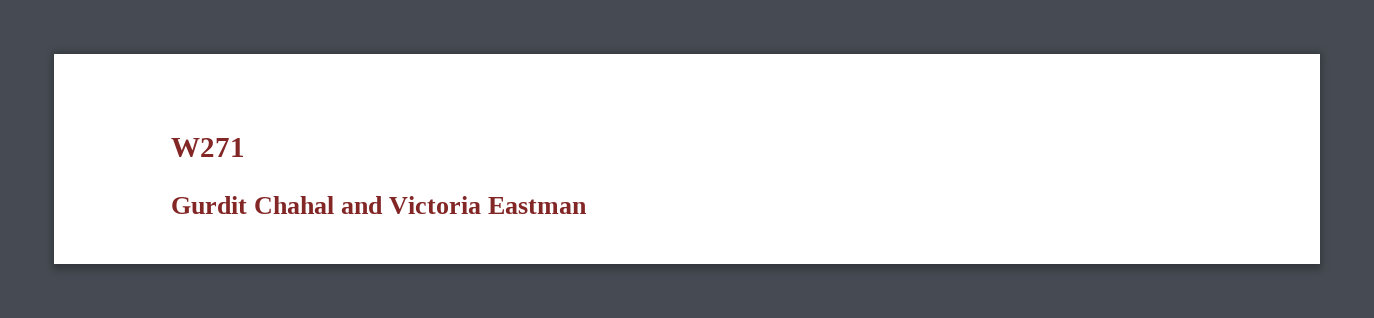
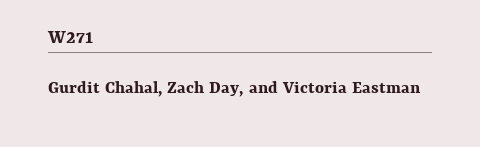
[254,196,335,214] Chahal -> [105,81,244,97] Chahal, Zach Day,

